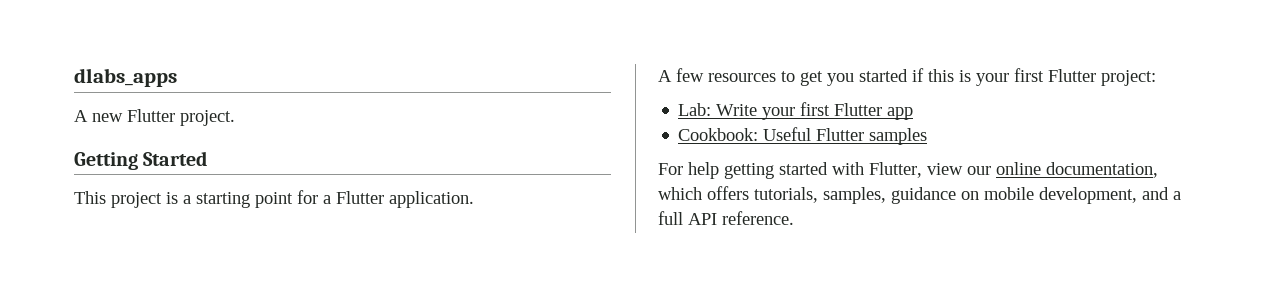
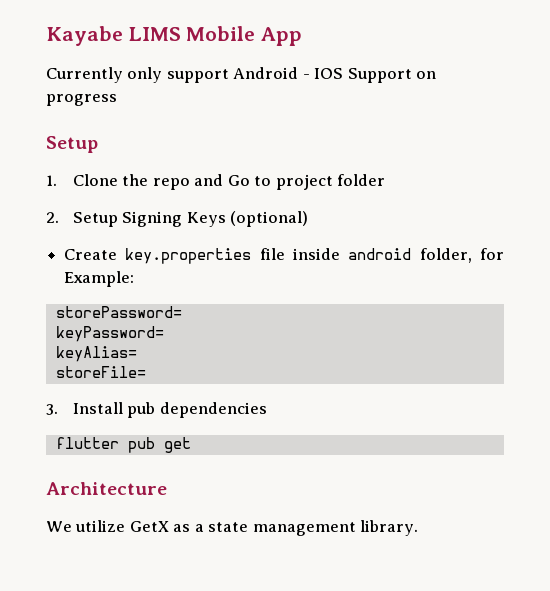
[74,68,177,87] [74,109,235,126] [74,151,208,170] [74,190,474,208] [658,68,1156,86] [678,102,914,120] [678,127,928,145] [658,162,1158,179] [658,186,1181,204] [658,211,794,225] dlabs_apps // A new Flutter project. // Getting Started // This project is a starting point for a Flutter application. // A few resources to get you started if this is your first Flutter project: // Lab: Write your first Flutter app // Cookbook: Useful Flutter samples // For help getting started with Flutter, view our online documentation, which offers tutorials, samples, guidance on mobile development, and a full API reference. -> [46,26,303,46] [46,67,437,83] [46,94,117,106] [46,136,98,153] [46,174,386,190] [46,211,309,227] [64,248,505,264] [64,271,135,287] [55,306,182,318] [55,326,164,342] [55,346,137,362] [55,366,146,378] [46,402,267,418] [55,437,191,453] [46,482,167,495] [46,520,419,536] Kayabe LIMS Mobile App // Currently only support Android - IOS Support on progress // Setup // 1. Clone the repo and Go to project folder // 2. Setup Signing Keys (optional) // Create key.properties file inside android folder, for Example: // storePassword= // keyPassword= // keyAlias= // storeFile= // 3. Install pub dependencies // flutter pub get // Architecture // We utilize GetX as a state management library.

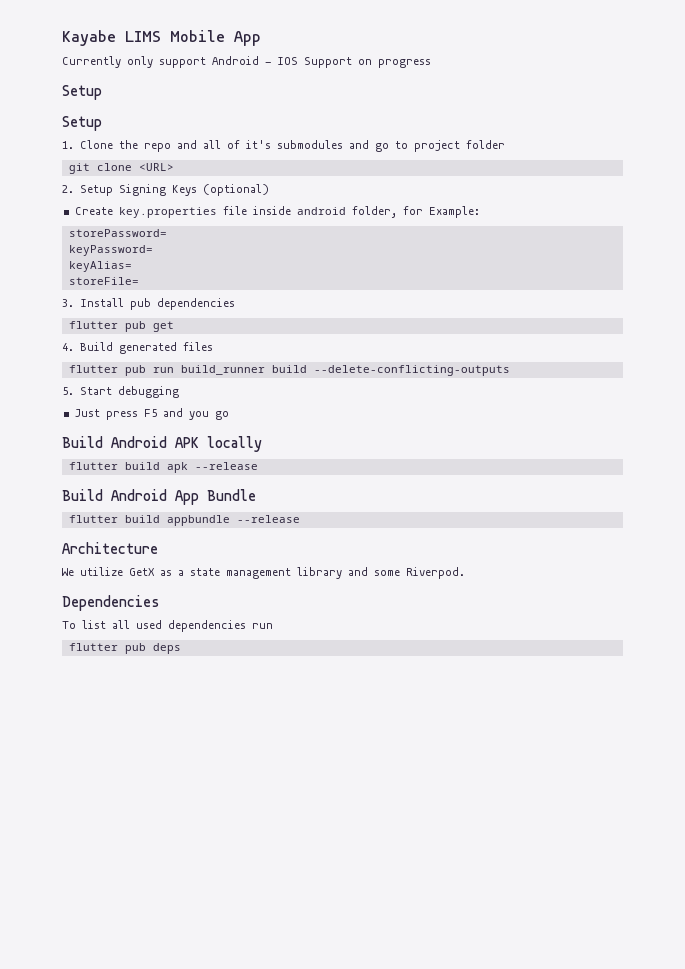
(98, 144) none -> [62,116,102,131] // Setup
[227,175,250,186] Go -> [202,140,389,152] all of it's submodules and go
(386, 180) none -> [68,163,174,174] // git clone <URL>
(191, 445) none -> [62,342,213,354] [68,365,510,376] [62,386,179,398] [74,408,229,420] [62,436,262,452] [68,462,258,473] [62,489,256,505] [68,515,300,526] // 4. Build generated files // flutter pub run build_runner build --delete-conflicting-outputs // 5. Start debugging // Just press F5 and you go // Build Android APK locally // flutter build apk --release // Build Android App Bundle // flutter build appbundle --release
[360,520,419,536] library. -> [297,567,465,579] [62,595,160,611] [62,620,273,632] [68,643,181,654] library and some Riverpod. // Dependencies // To list all used dependencies run // flutter pub deps

